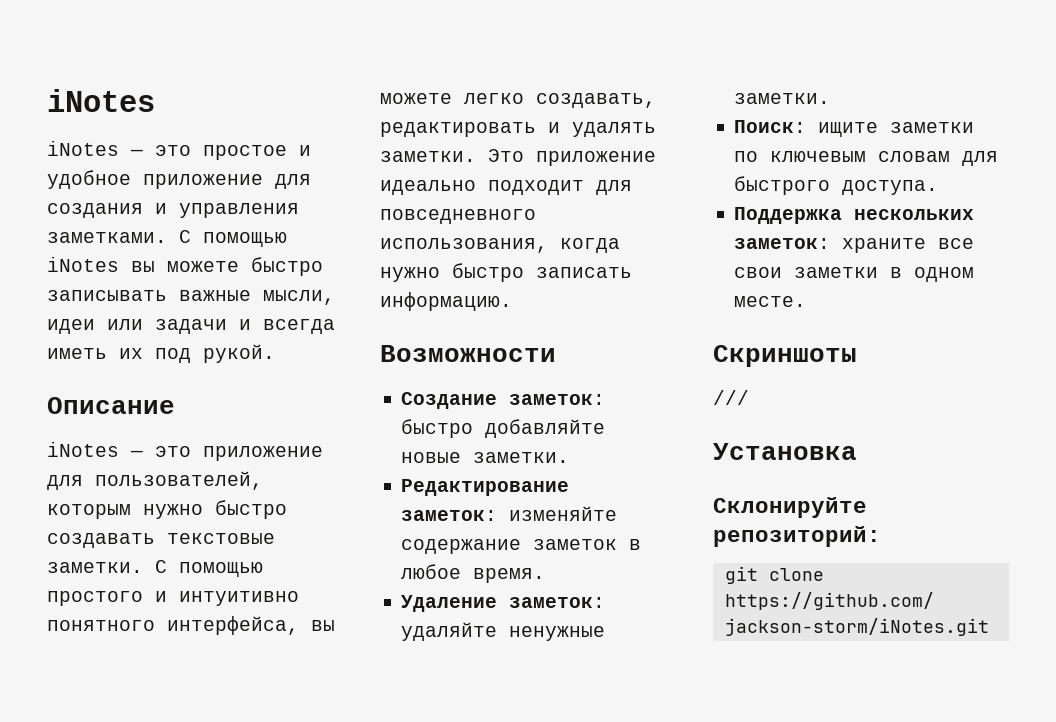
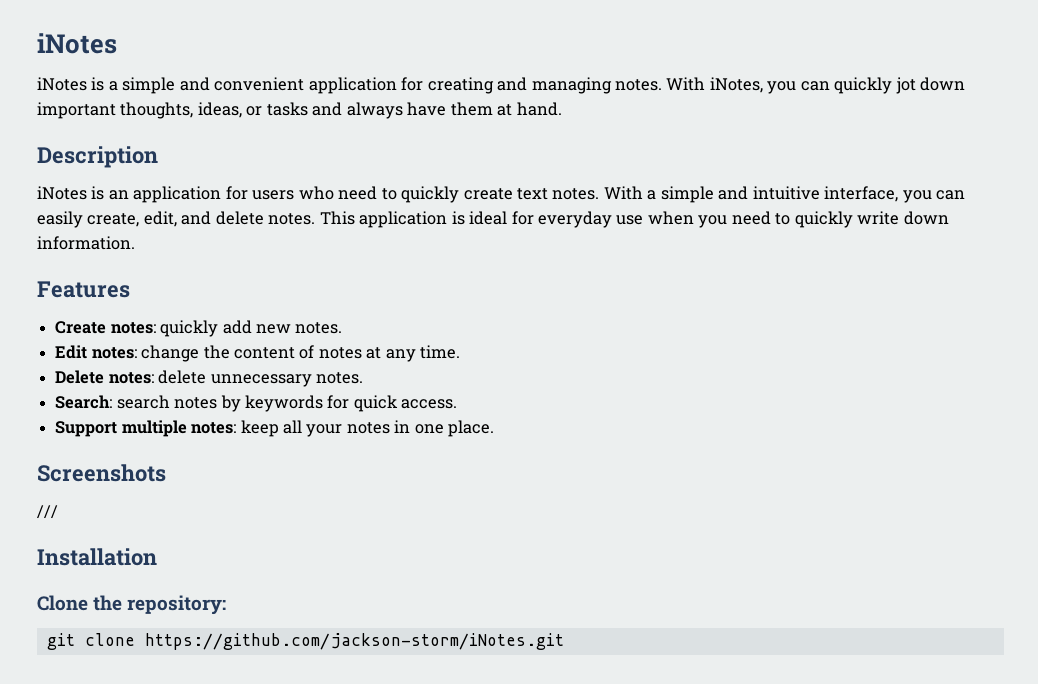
[130,145,311,160] [47,170,311,189] [47,203,299,218] [47,230,287,247] [47,257,323,276] [47,290,335,305] [47,319,335,334] [47,344,275,363] [47,397,175,414] [47,442,323,461] [47,471,263,490] [47,500,287,519] [47,533,275,548] [47,560,263,577] [47,591,299,606] [47,616,335,635] [380,93,656,108] [380,122,656,137] [380,149,656,166] [380,180,632,195] [380,209,536,224] [380,238,620,253] [380,263,632,282] [380,292,512,311] [380,345,556,362] [401,392,606,409] [401,419,606,438] [401,452,570,463] [401,479,570,496] [401,506,618,521] [401,539,642,554] [401,564,546,583] [401,595,606,612] [401,622,606,641] [734,93,831,104] [734,120,975,137] [734,151,999,166] [734,176,939,195] [734,207,975,224] [734,238,975,253] [734,267,975,282] [734,296,807,307] [713,345,857,367] [713,390,749,405] [713,443,857,460] [713,497,867,518] [713,526,881,547] — это простое и удобное приложение для создания и управления заметками. С помощью iNotes вы можете быстро записывать важные мысли, идеи или задачи и всегда иметь их под рукой. // Описание // iNotes — это приложение для пользователей, которым нужно быстро создавать текстовые заметки. С помощью простого и интуитивно понятного интерфейса, вы можете легко создавать, редактировать и удалять заметки. Это приложение идеально подходит для повседневного использования, когда нужно быстро записать информацию. // Возможности // Создание заметок: быстро добавляйте новые заметки. // Редактирование заметок: изменяйте содержание заметок в любое время. // Удаление заметок: удаляйте ненужные заметки. // Поиск: ищите заметки по ключевым словам для быстрого доступа. // Поддержка нескольких заметок: храните все свои заметки в одном месте. // Скриншоты // /// // Установка // Склонируйте репозиторий: -> [91,77,966,94] [37,102,562,119] [37,146,158,168] [37,186,966,203] [37,211,949,228] [37,236,135,250] [37,281,130,298] [55,320,343,337] [55,345,461,362] [55,370,363,387] [55,395,458,412] [55,420,495,437] [37,464,166,482] [37,505,58,519] [37,548,157,566] [37,595,227,615] is a simple and convenient application for creating and managing notes. With iNotes, you can quickly jot down important thoughts, ideas, or tasks and always have them at hand. // Description // iNotes is an application for users who need to quickly create text notes. With a simple and intuitive interface, you can easily create, edit, and delete notes. This application is ideal for everyday use when you need to quickly write down information. // Features // Create notes: quickly add new notes. // Edit notes: change the content of notes at any time. // Delete notes: delete unnecessary notes. // Search: search notes by keywords for quick access. // Support multiple notes: keep all your notes in one place. // Screenshots // /// // Installation // Clone the repository:

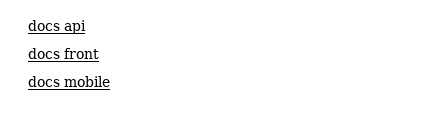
[37,33,117,54] [37,77,966,94] [37,102,562,119] [37,146,158,168] [37,186,966,203] [37,211,949,228] [37,236,135,250] [37,281,130,298] [55,320,343,337] [55,345,461,362] [55,370,363,387] [55,395,458,412] [55,420,495,437] [37,464,166,482] [37,505,58,519] [37,548,157,566] [37,595,227,615] [46,633,564,650] iNotes // iNotes is a simple and convenient application for creating and managing notes. With iNotes, you can quickly jot down important thoughts, ideas, or tasks and always have them at hand. // Description // iNotes is an application for users who need to quickly create text notes. With a simple and intuitive interface, you can easily create, edit, and delete notes. This application is ideal for everyday use when you need to quickly write down information. // Features // Create notes: quickly add new notes. // Edit notes: change the content of notes at any time. // Delete notes: delete unnecessary notes. // Search: search notes by keywords for quick access. // Support multiple notes: keep all your notes in one place. // Screenshots // /// // Installation // Clone the repository: // git clone https://github.com/jackson-storm/iNotes.git -> [28,20,86,34] [28,48,99,59] [28,76,110,87] docs api // docs front // docs mobile

